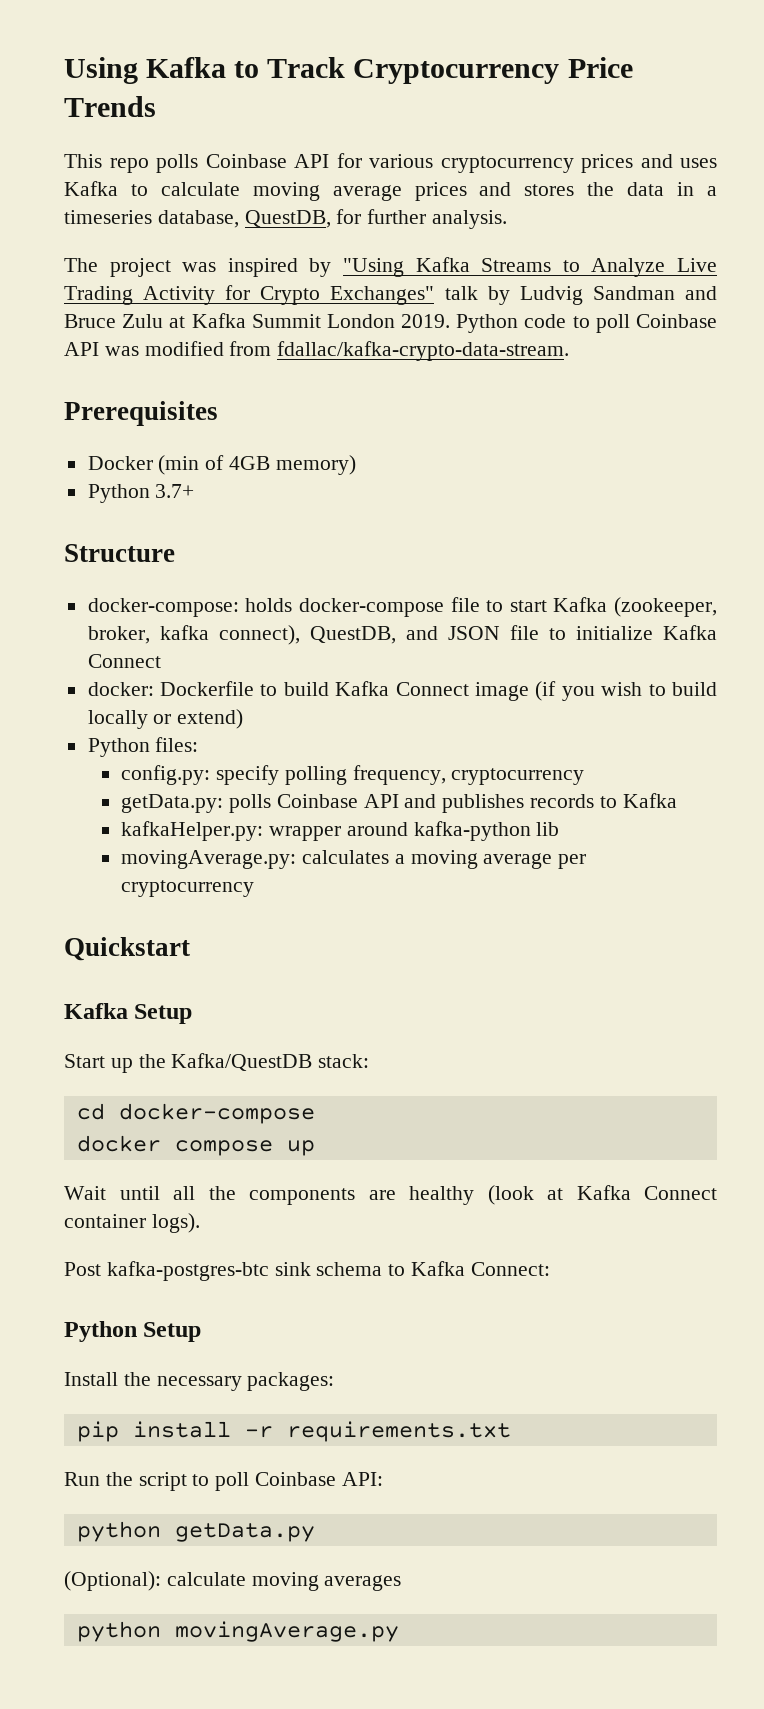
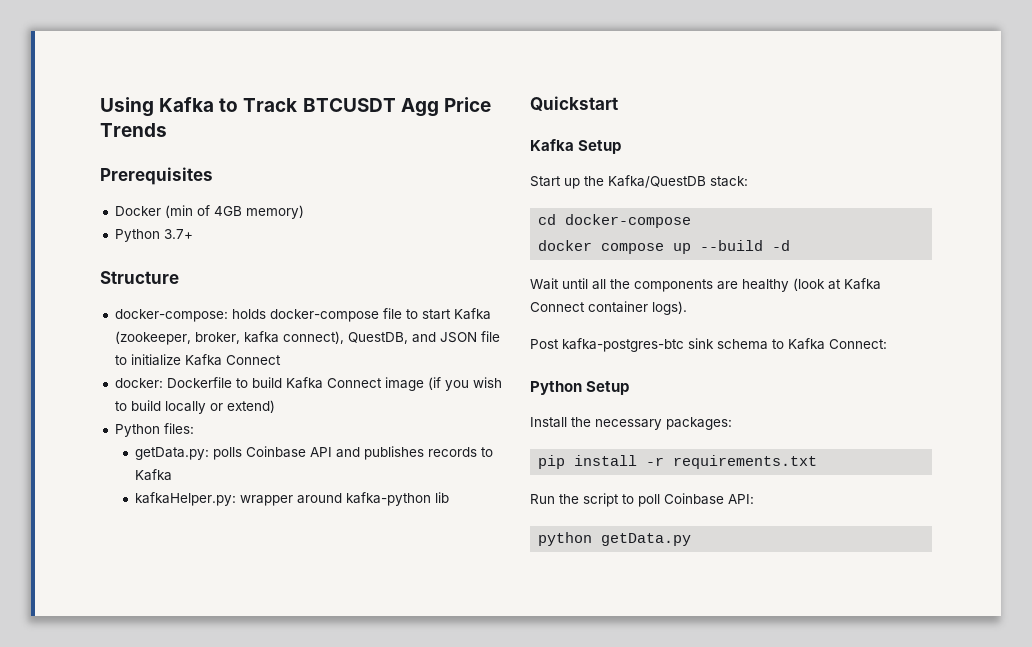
[353,59,560,84] Cryptocurrency -> [302,98,439,117] BTCUSDT Agg
[64,153,717,173] [64,181,717,201] [64,209,508,229] [64,257,718,277] [64,285,717,305] [64,313,717,333] [64,341,570,361] // This repo polls Coinbase API for various cryptocurrency prices and uses Kafka to calculate moving average prices and stores the data in a timeseries database, QuestDB, for further analysis. // The project was inspired by "Using Kafka Streams to Analyze Live Trading Activity for Crypto Exchanges" talk by Ludvig Sandman and Bruce Zulu at Kafka Summit London 2019. Python code to poll Coinbase API was modified from fdallac/kafka-crypto-data-stream. -> (167, 130) none
[121,765,585,785] // config.py: specify polling frequency, cryptocurrency -> (194, 428) none
[121,850,587,869] [121,880,255,897] // movingAverage.py: calculates a moving average per cryptocurrency -> (450, 497) none
(315, 1148) none -> [700,240,791,251] --build -d
[64,1571,402,1591] [76,1621,399,1642] // (Optional): calculate moving averages // python movingAverage.py -> (692, 539) none

